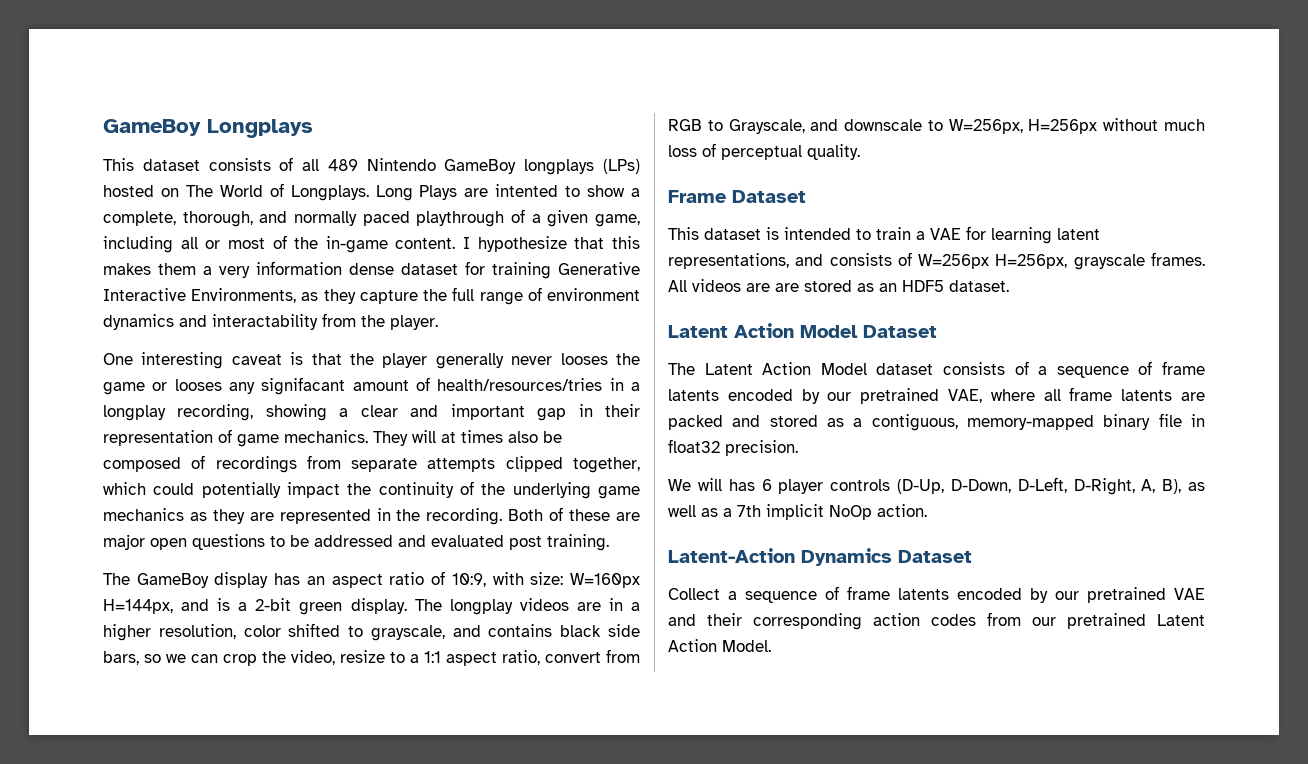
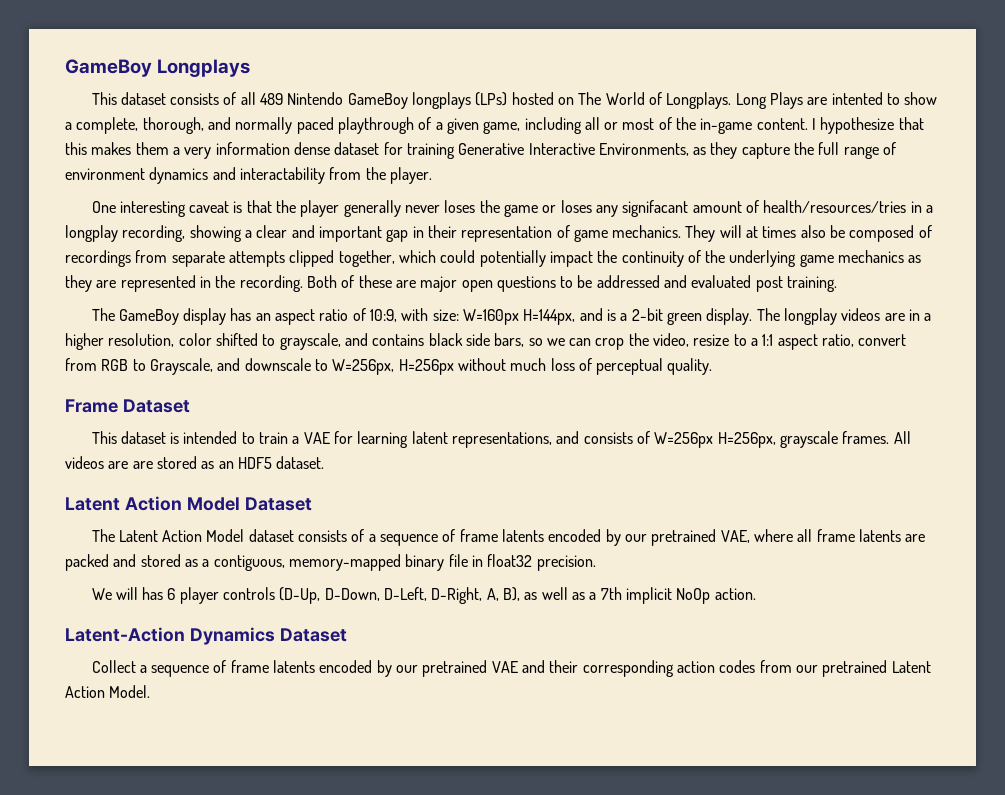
[560,353,608,365] looses -> [444,200,476,213] loses
[174,379,222,391] looses -> [560,200,592,213] loses

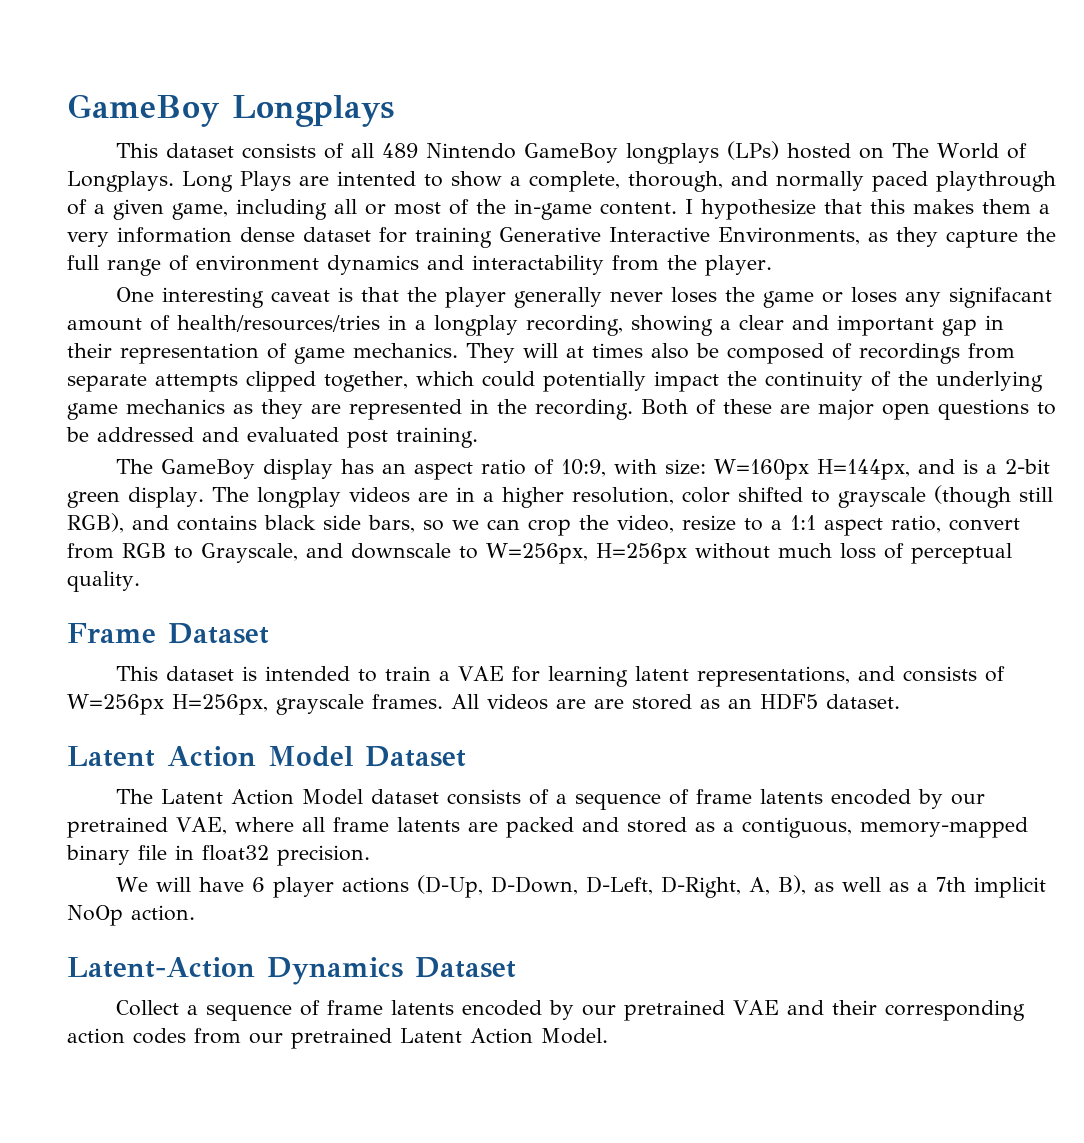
[279,333,341,350] grayscale, -> [837,485,1053,508] [67,513,124,533] grayscale (though still RGB),
[142,587,164,600] has -> [198,877,244,892] have
[223,587,276,600] controls -> [341,877,409,893] actions

